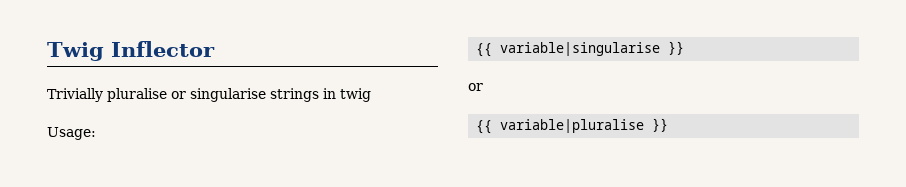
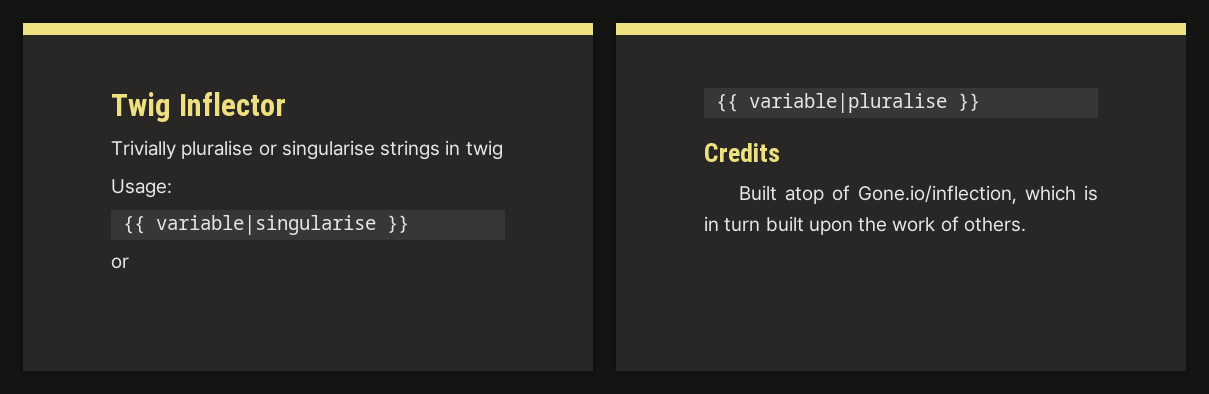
(669, 125) none -> [704,143,780,162] [738,185,1098,204] [704,216,1026,235] // Credits // Built atop of Gone.io/inflection, which is in turn built upon the work of others.

